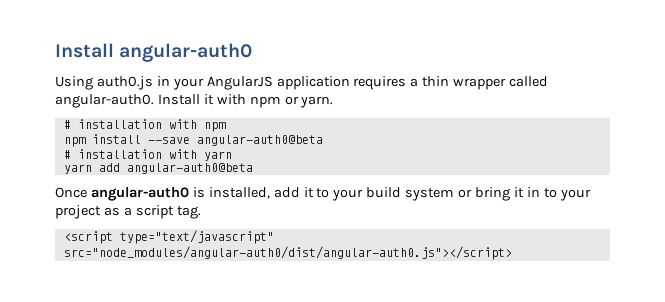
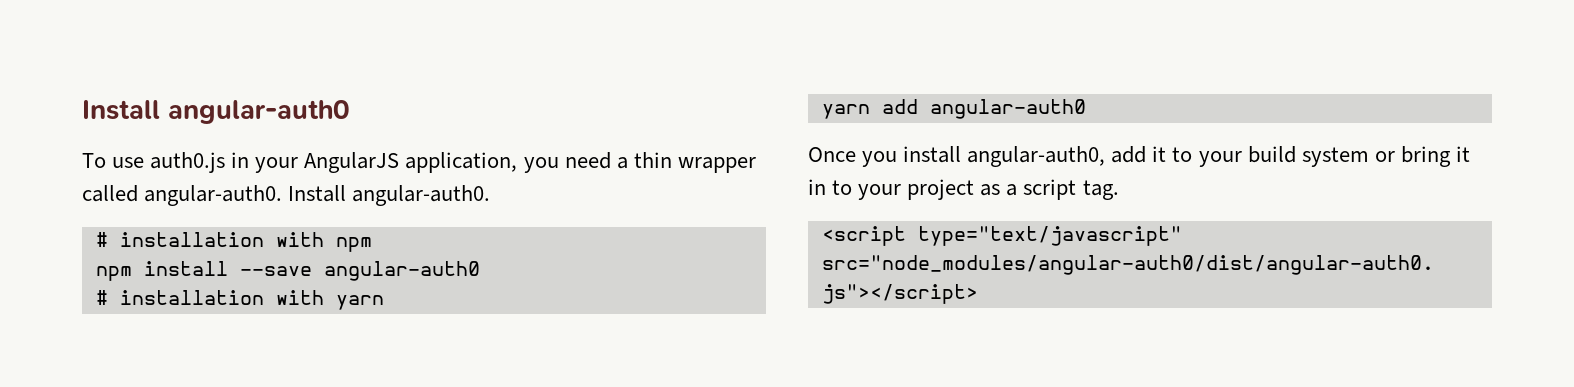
[55,76,93,90] Using -> [82,153,145,168] To use
[276,76,407,90] application requires -> [405,152,611,173] application, you need
[203,94,334,108] it with npm or yarn. -> [352,185,491,206] angular-auth0.
[196,135,323,146] angular-auth0@beta -> [323,261,480,281] angular-auth0
[126,163,253,174] angular-auth0@beta -> [929,99,1086,119] angular-auth0
[90,187,270,201] angular-auth0 is installed, -> [862,146,1106,167] you install angular-auth0,

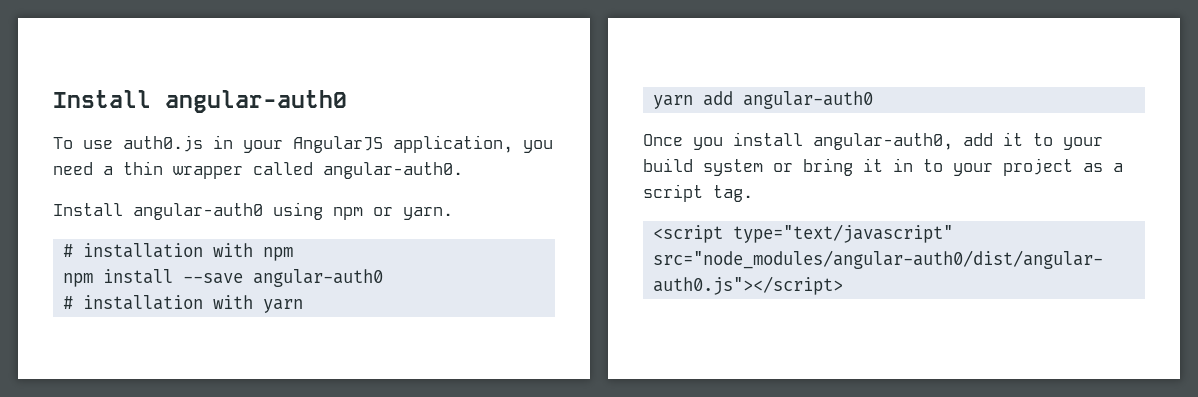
[288,185,491,206] Install angular-auth0. -> [53,202,453,220] // Install angular-auth0 using npm or yarn.

